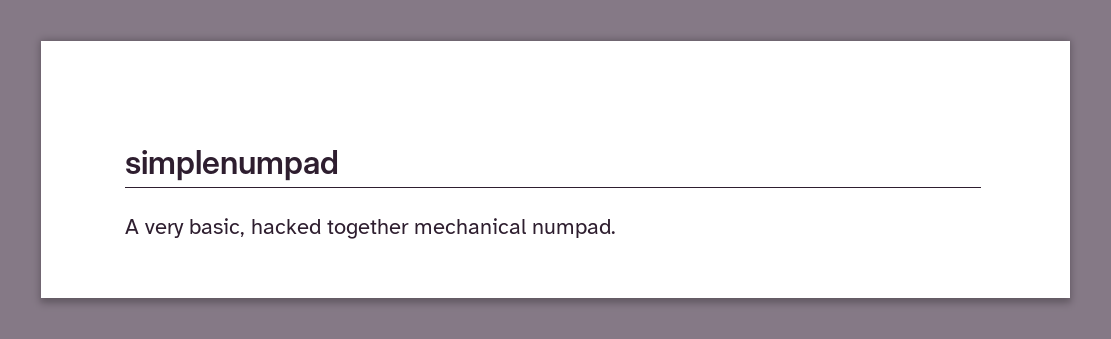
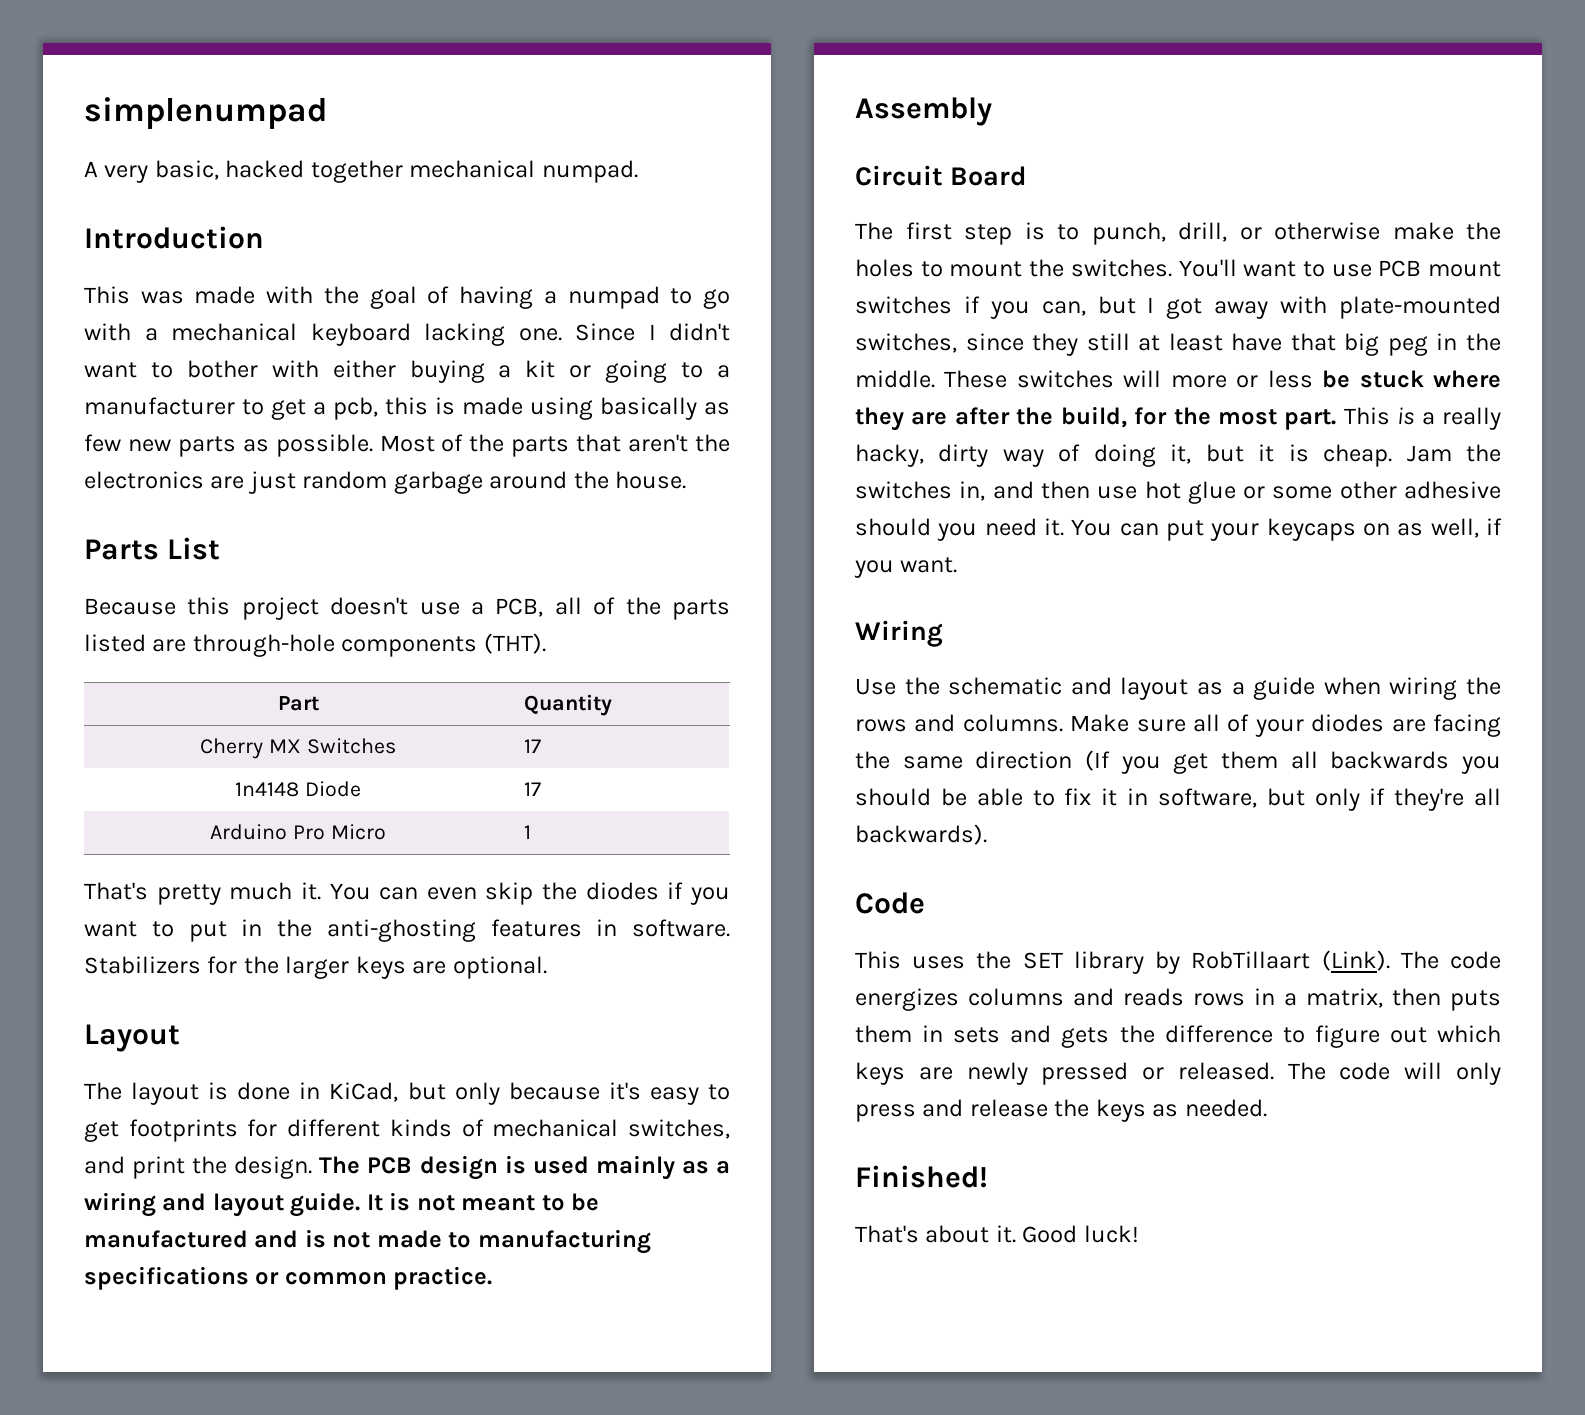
(616, 228) none -> [84,226,264,249] [84,286,731,309] [84,323,730,346] [84,360,730,383] [84,397,730,420] [84,434,730,457] [84,471,687,494] [84,537,221,560] [84,597,730,620] [84,633,546,657] [277,696,319,711] [524,694,613,716] [200,738,396,759] [524,739,542,753] [235,781,361,797] [524,782,542,796] [210,824,386,840] [524,825,532,839] [84,882,730,905] [84,919,730,942] [84,956,547,979] [84,1024,180,1052] [84,1082,730,1105] [84,1119,730,1142] [84,1155,730,1180] [84,1192,600,1217] [84,1229,651,1254] [84,1266,493,1290] [855,97,992,126] [855,165,1028,186] [855,222,1501,245] [855,259,1501,277] [855,296,1501,319] [855,333,1501,356] [855,370,1501,388] [855,406,1501,431] [855,444,1501,467] [855,481,1501,504] [855,518,1502,541] [854,557,958,578] [855,620,943,647] [855,677,1501,700] [855,714,1501,737] [855,750,1501,774] [855,788,1501,811] [855,824,987,845] [855,892,925,914] [855,950,1501,974] [855,988,1501,1011] [855,1025,1501,1048] [855,1062,1501,1085] [855,1099,1267,1122] [855,1165,988,1188] [855,1225,1139,1243] // Introduction // This was made with the goal of having a numpad to go with a mechanical keyboard lacking one. Since I didn't want to bother with either buying a kit or going to a manufacturer to get a pcb, this is made using basically as few new parts as possible. Most of the parts that aren't the electronics are just random garbage around the house. // Parts List // Because this project doesn't use a PCB, all of the parts listed are through-hole components (THT). // Part | Quantity // Cherry MX Switches | 17 // 1n4148 Diode | 17 // Arduino Pro Micro | 1 // That's pretty much it. You can even skip the diodes if you want to put in the anti-ghosting features in software. Stabilizers for the larger keys are optional. // Layout // The layout is done in KiCad, but only because it's easy to get footprints for different kinds of mechanical switches, and print the design. The PCB design is used mainly as a wiring and layout guide. It is not meant to be manufactured and is not made to manufacturing specifications or common practice. // Assembly // Circuit Board // The first step is to punch, drill, or otherwise make the holes to mount the switches. You'll want to use PCB mount switches if you can, but I got away with plate-mounted switches, since they still at least have that big peg in the middle. These switches will more or less be stuck where they are after the build, for the most part. This is a really hacky, dirty way of doing it, but it is cheap. Jam the switches in, and then use hot glue or some other adhesive should you need it. You can put your keycaps on as well, if you want. // Wiring // Use the schematic and layout as a guide when wiring the rows and columns. Make sure all of your diodes are facing the same direction (If you get them all backwards you should be able to fix it in software, but only if they're all backwards). // Code // This uses the SET library by RobTillaart (Link). The code energizes columns and reads rows in a matrix, then puts them in sets and gets the difference to figure out which keys are newly pressed or released. The code will only press and release the keys as needed. // Finished! // That's about it. Good luck!

